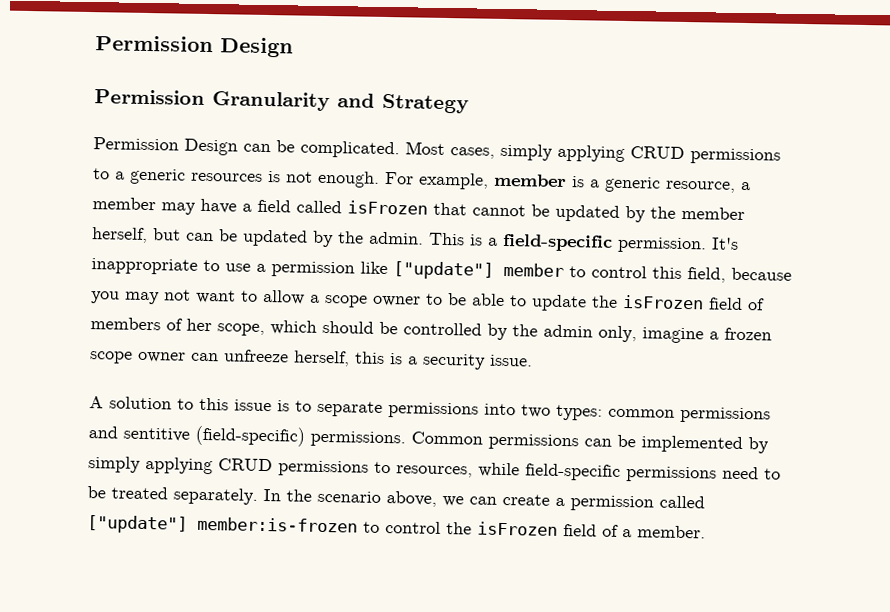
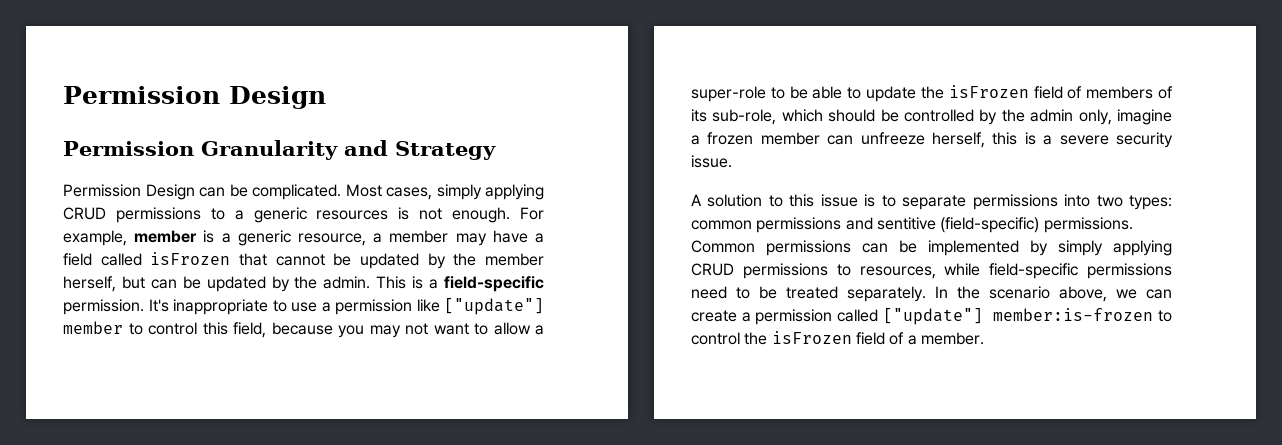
[324,294,421,308] scope owner -> [691,86,766,102] super-role
[186,318,265,336] her scope, -> [691,109,777,125] its sub-role,
[89,351,186,364] scope owner -> [760,132,820,145] member
(418, 360) none -> [1059,135,1109,145] severe

